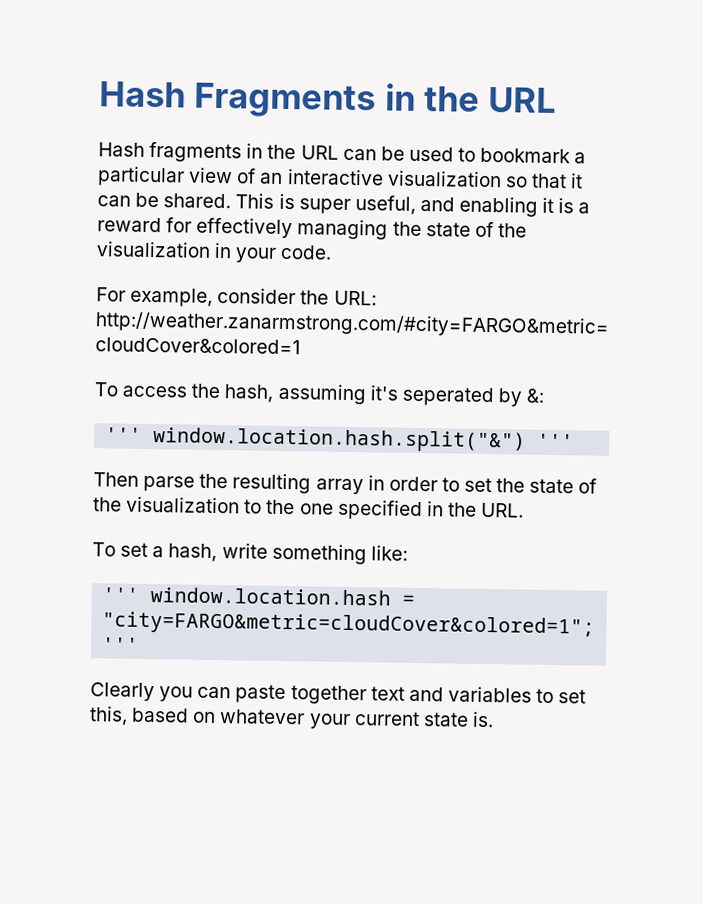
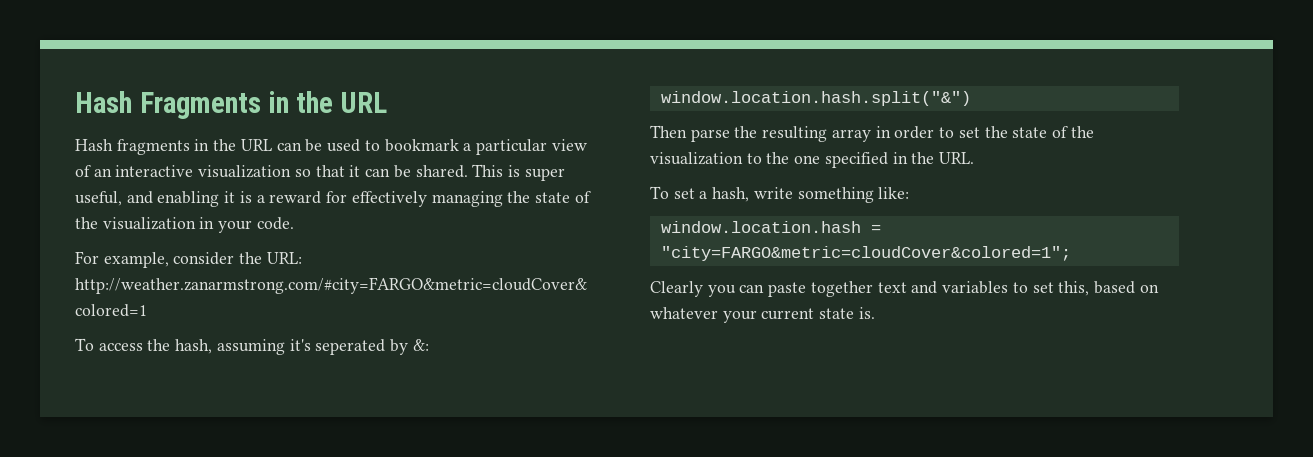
[105,427,143,442] ''' -> (429, 345) none
[537,433,575,449] ''' -> (971, 98) none
[102,587,140,602] ''' -> (910, 193) none
[102,637,140,652] ''' -> (1071, 253) none

